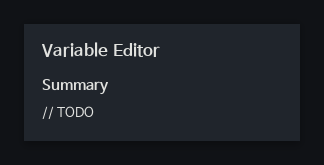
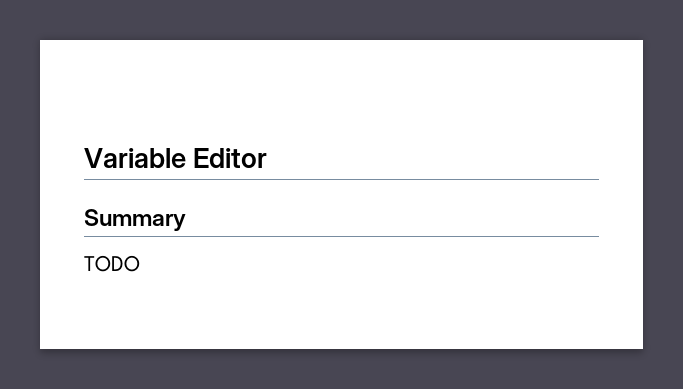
[42,106,54,119] // -> (186, 220) none

